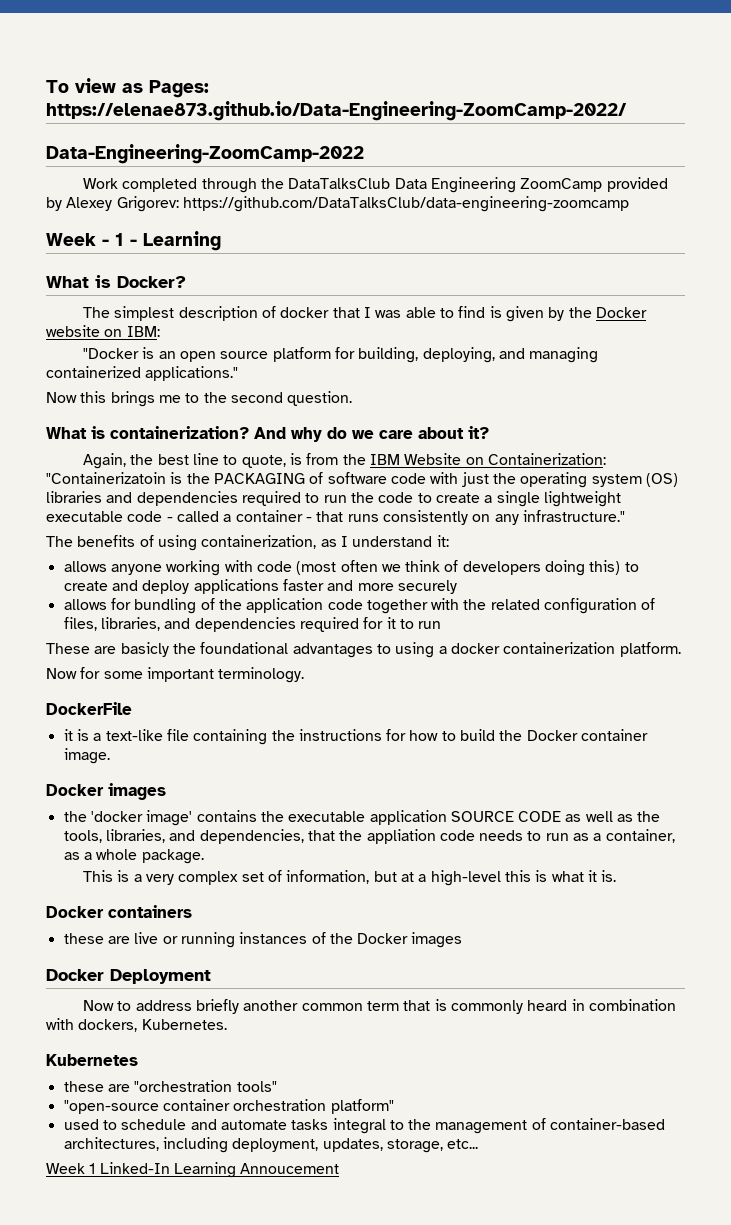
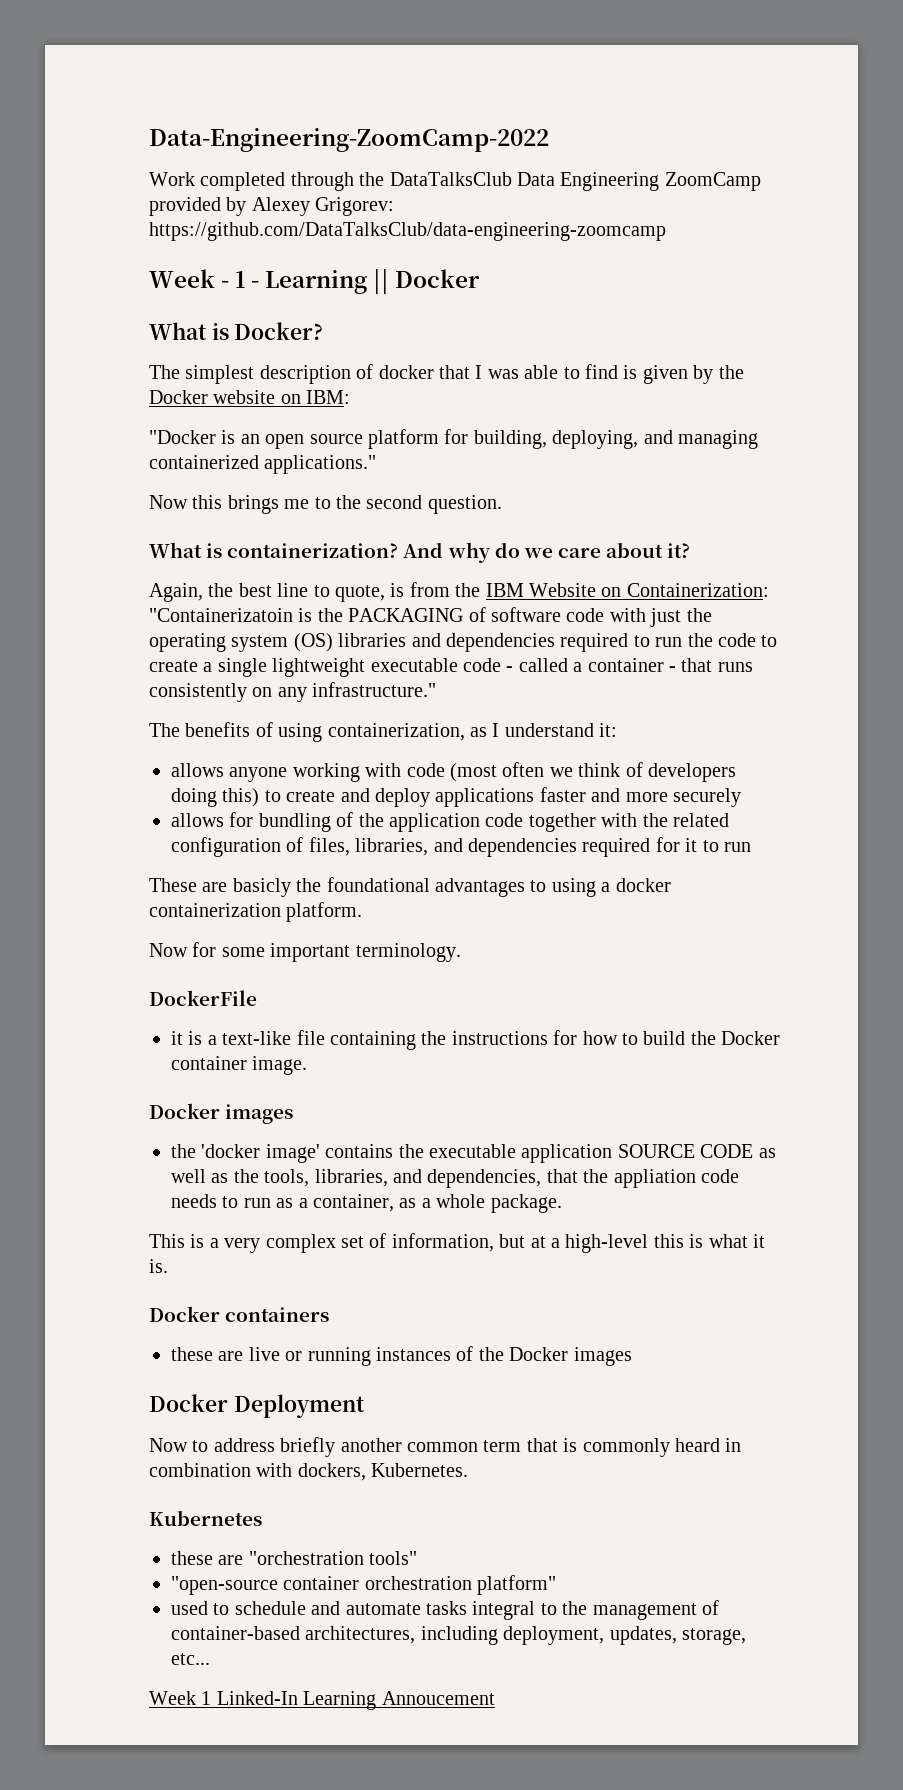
[46,78,209,98] [46,101,627,121] To view as Pages: https://elenae873.github.io/Data-Engineering-ZoomCamp-2022/ // -> (149, 140) none
(221, 241) none -> [373,269,481,295] || Docker

